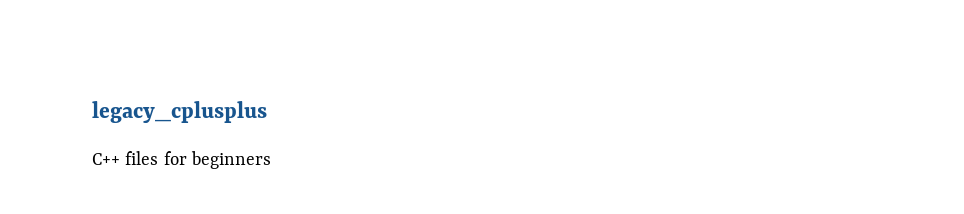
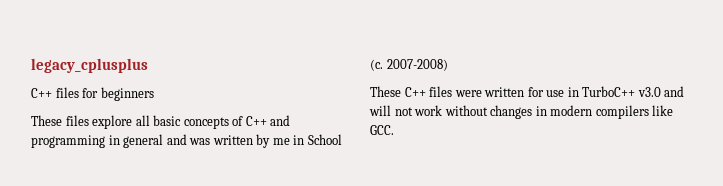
(271, 160) none -> [31,115,291,129] [31,134,342,148] [370,59,448,71] [370,86,685,97] [369,105,674,119] [370,125,394,135] // These files explore all basic concepts of C++ and programming in general and was written by me in School (c. 2007-2008) // These C++ files were written for use in TurboC++ v3.0 and will not work without changes in modern compilers like GCC.

